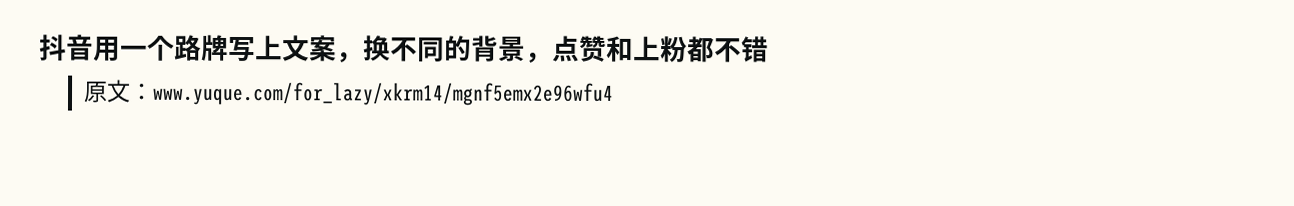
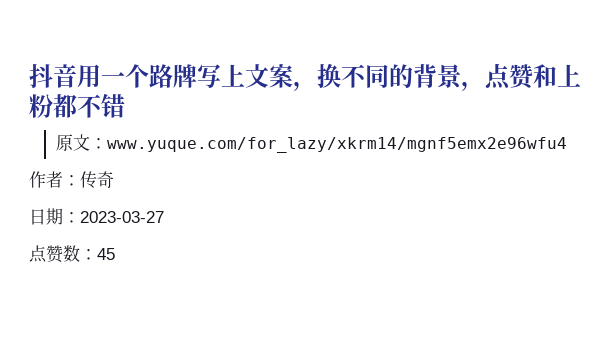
(615, 93) none -> [29,171,114,189] [29,208,164,225] [29,245,115,263] // 作者：传奇 // 日期：2023-03-27 // 点赞数：45

